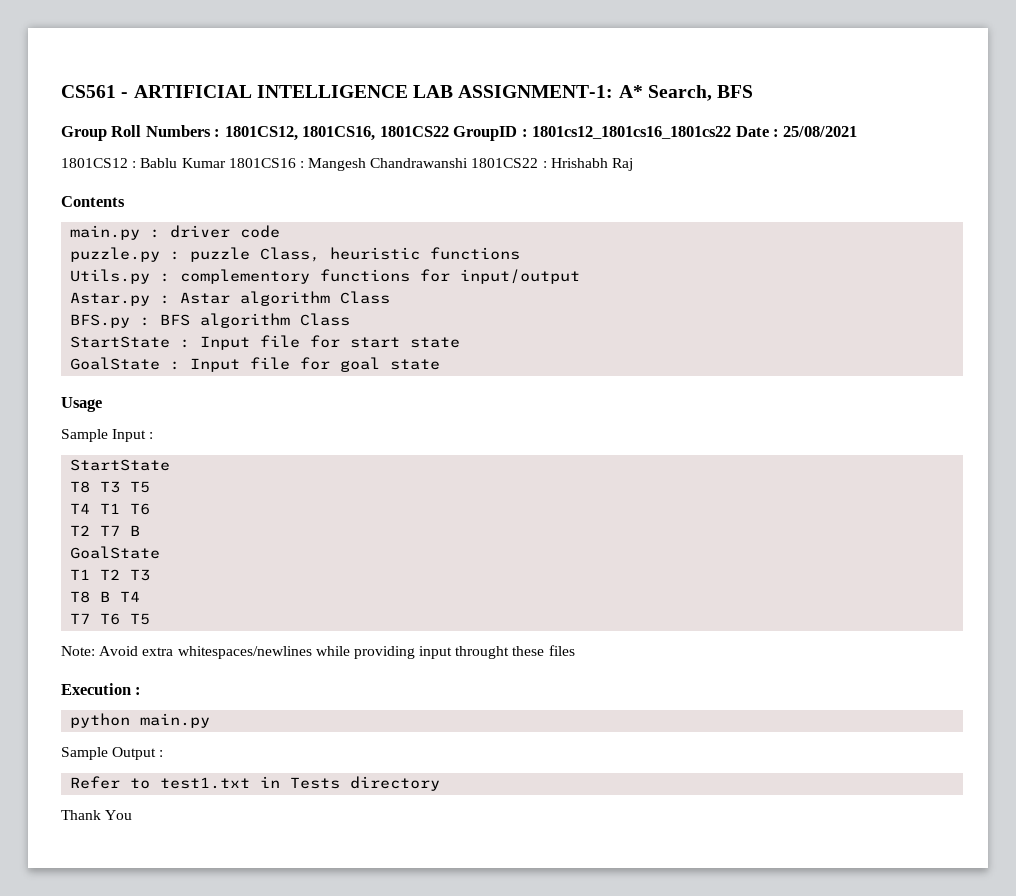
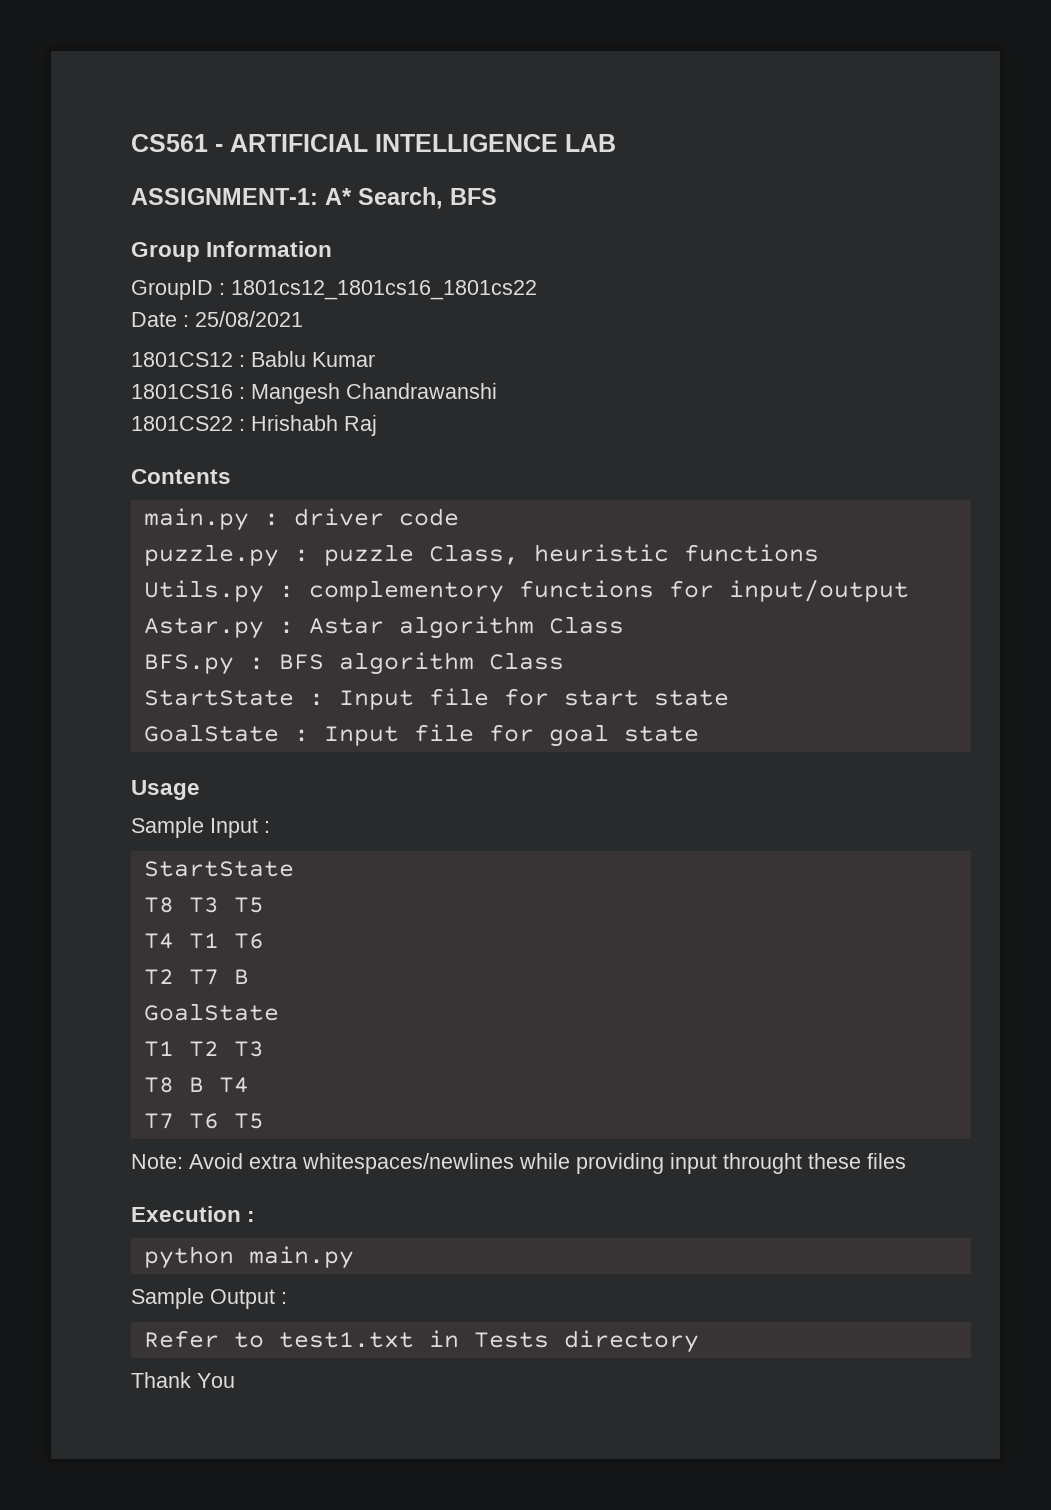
(454, 91) none -> (616, 143) //
[111,125,449,141] Roll Numbers : 1801CS12, 1801CS16, 1801CS22 -> [206,241,333,257] Information //
(732, 132) none -> (537, 290) //
(226, 163) none -> (375, 359) //
(469, 163) none -> (497, 391) //

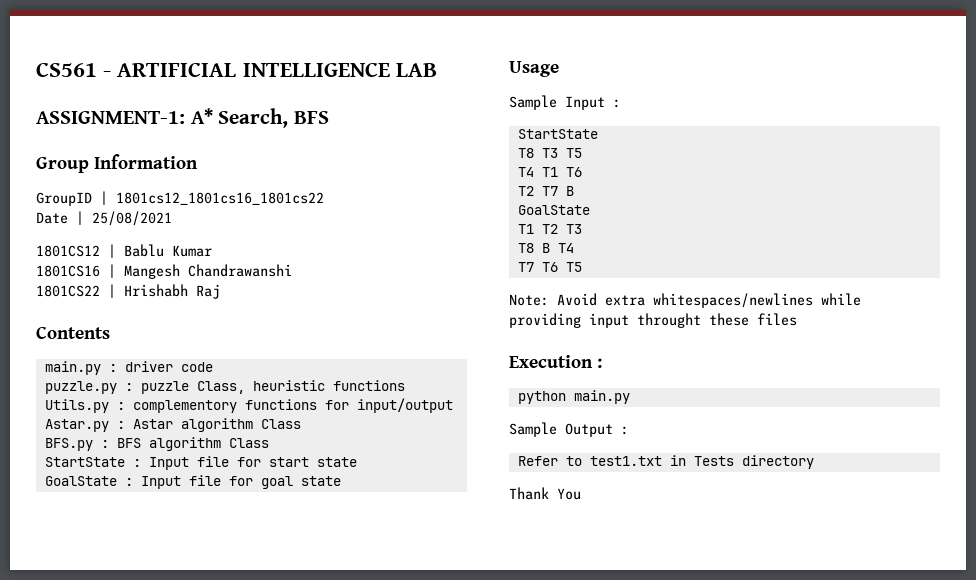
[219,283,225,295] : -> [100,191,108,205] |
[183,315,189,327] : -> [76,211,84,225] |
[239,355,245,367] : -> [108,244,116,258] |
[239,387,245,399] : -> [108,264,116,278] |
[239,419,245,431] : -> [108,284,116,298] |

